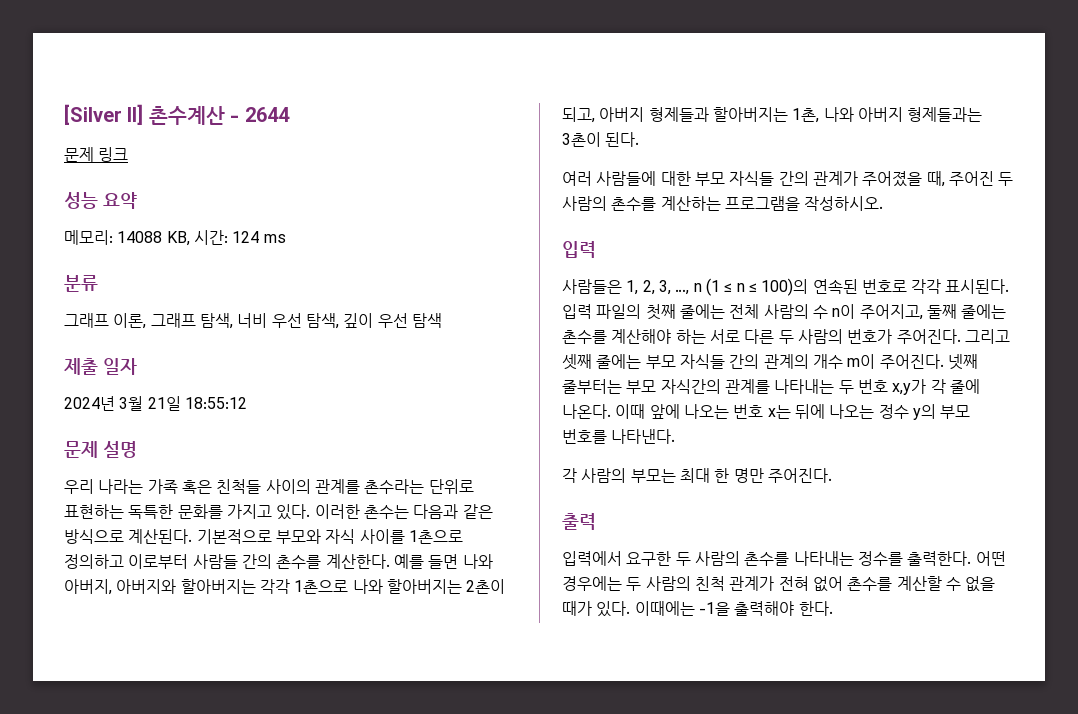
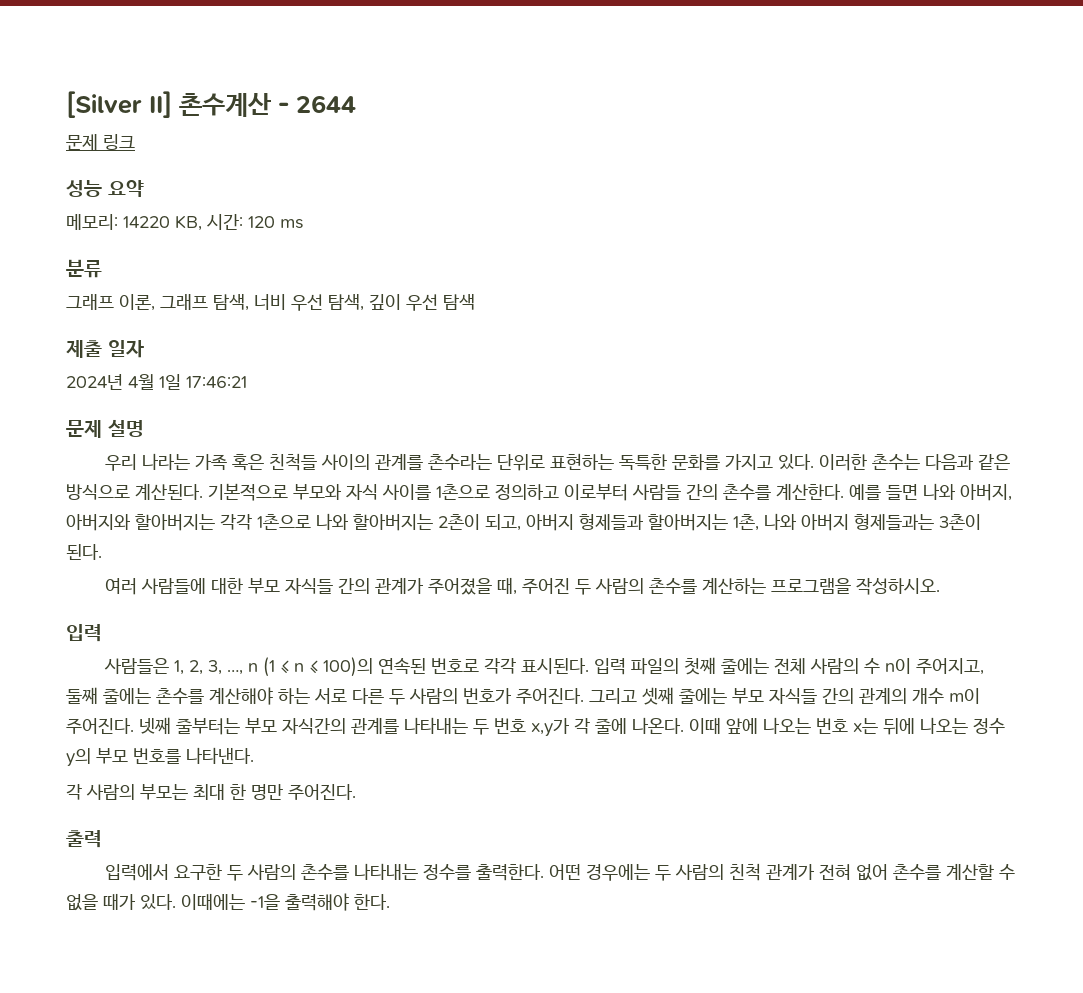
[117,231,163,243] 14088 -> [123,216,170,228] 14220
[232,231,260,243] 124 -> [248,216,275,228] 120
[119,396,247,411] 3월 21일 18:55:12 -> [128,374,247,390] 4월 1일 17:46:21

